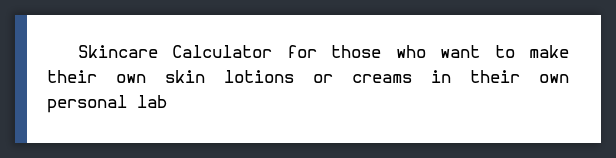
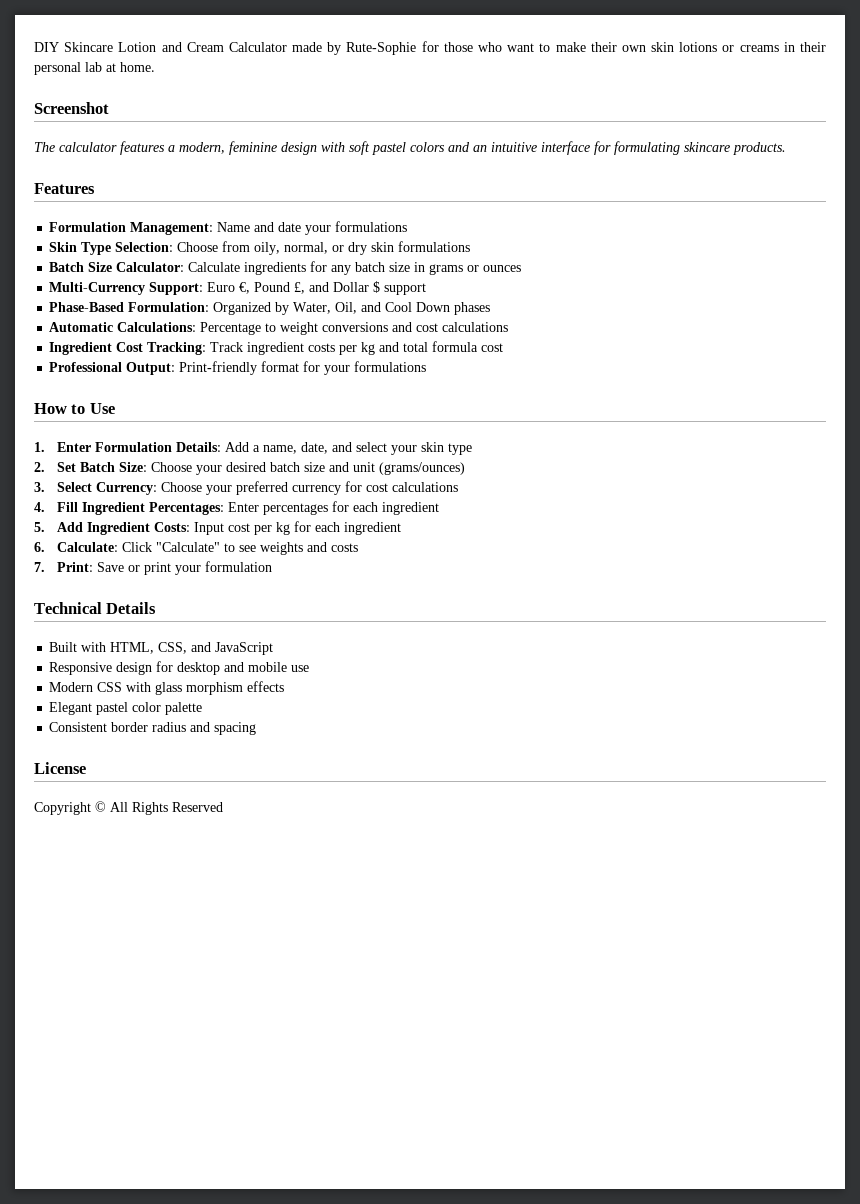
[77,45,273,58] Skincare Calculator -> [34,42,417,55] DIY Skincare Lotion and Cream Calculator made by Rute-Sophie
[539,74,569,83] own -> (826, 47) none
(167, 101) none -> [106,62,155,72] [34,102,109,114] [34,141,786,155] [34,183,95,194] [49,221,408,235] [49,241,471,255] [49,261,522,275] [49,281,427,295] [49,302,491,315] [49,322,509,335] [49,341,504,355] [49,361,427,375] [34,403,115,414] [34,442,472,455] [34,462,465,475] [34,481,458,495] [34,501,439,515] [34,521,401,535] [34,542,358,555] [34,561,272,575] [34,602,157,614] [49,642,274,655] [49,661,310,675] [49,681,285,695] [49,702,203,715] [49,722,257,735] [34,762,86,774] [34,801,223,815] at home. // Screenshot // The calculator features a modern, feminine design with soft pastel colors and an intuitive interface for formulating skincare products. // Features // Formulation Management: Name and date your formulations // Skin Type Selection: Choose from oily, normal, or dry skin formulations // Batch Size Calculator: Calculate ingredients for any batch size in grams or ounces // Multi-Currency Support: Euro €, Pound £, and Dollar $ support // Phase-Based Formulation: Organized by Water, Oil, and Cool Down phases // Automatic Calculations: Percentage to weight conversions and cost calculations // Ingredient Cost Tracking: Track ingredient costs per kg and total formula cost // Professional Output: Print-friendly format for your formulations // How to Use // 1. Enter Formulation Details: Add a name, date, and select your skin type // 2. Set Batch Size: Choose your desired batch size and unit (grams/ounces) // 3. Select Currency: Choose your preferred currency for cost calculations // 4. Fill Ingredient Percentages: Enter percentages for each ingredient // 5. Add Ingredient Costs: Input cost per kg for each ingredient // 6. Calculate: Click "Calculate" to see weights and costs // 7. Print: Save or print your formulation // Technical Details // Built with HTML, CSS, and JavaScript // Responsive design for desktop and mobile use // Modern CSS with glass morphism effects // Elegant pastel color palette // Consistent border radius and spacing // License // Copyright © All Rights Reserved

